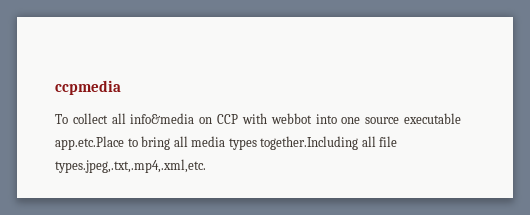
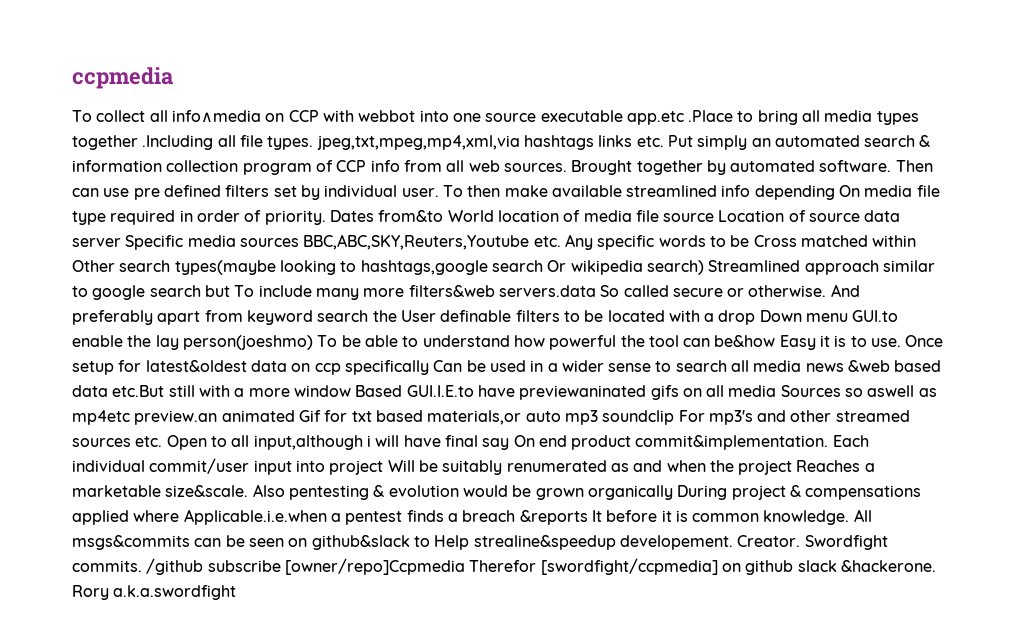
[130,113,195,124] info&media -> [171,110,261,122] info∧media
[55,136,124,150] app.etc.Place -> [626,110,734,125] app.etc .Place
[260,136,398,150] [55,159,206,173] together.Including all file types.jpeg,.txt,.mp4,.xml,etc. -> [72,135,931,150] [72,160,933,175] [72,185,940,200] [72,210,901,225] [72,234,917,250] [72,260,935,275] [72,284,860,300] [72,310,899,325] [72,335,944,350] [72,360,942,375] [72,385,937,400] [72,410,910,425] [72,435,869,450] [72,458,875,475] [72,484,922,500] [72,509,872,525] [72,535,888,550] [72,558,936,575] [72,585,237,600] together .Including all file types. jpeg,txt,mpeg,mp4,xml,via hashtags links etc. Put simply an automated search & information collection program of CCP info from all web sources. Brought together by automated software. Then can use pre defined filters set by individual user. To then make available streamlined info depending On media file type required in order of priority. Dates from&to World location of media file source Location of source data server Specific media sources BBC,ABC,SKY,Reuters,Youtube etc. Any specific words to be Cross matched within Other search types(maybe looking to hashtags,google search Or wikipedia search) Streamlined approach similar to google search but To include many more filters&web servers.data So called secure or otherwise. And preferably apart from keyword search the User definable filters to be located with a drop Down menu GUI.to enable the lay person(joeshmo) To be able to understand how powerful the tool can be&how Easy it is to use. Once setup for latest&oldest data on ccp specifically Can be used in a wider sense to search all media news &web based data etc.But still with a more window Based GUI.I.E.to have previewaninated gifs on all media Sources so aswell as mp4etc preview.an animated Gif for txt based materials,or auto mp3 soundclip For mp3's and other streamed sources etc. Open to all input,although i will have final say On end product commit&implementation. Each individual commit/user input into project Will be suitably renumerated as and when the project Reaches a marketable size&scale. Also pentesting & evolution would be grown organically During project & compensations applied where Applicable.i.e.when a pentest finds a breach &reports It before it is common knowledge. All msgs&commits can be seen on github&slack to Help strealine&speedup developement. Creator. Swordfight commits. /github subscribe [owner/repo]Ccpmedia Therefor [swordfight/ccpmedia] on github slack &hackerone. Rory a.k.a.swordfight

